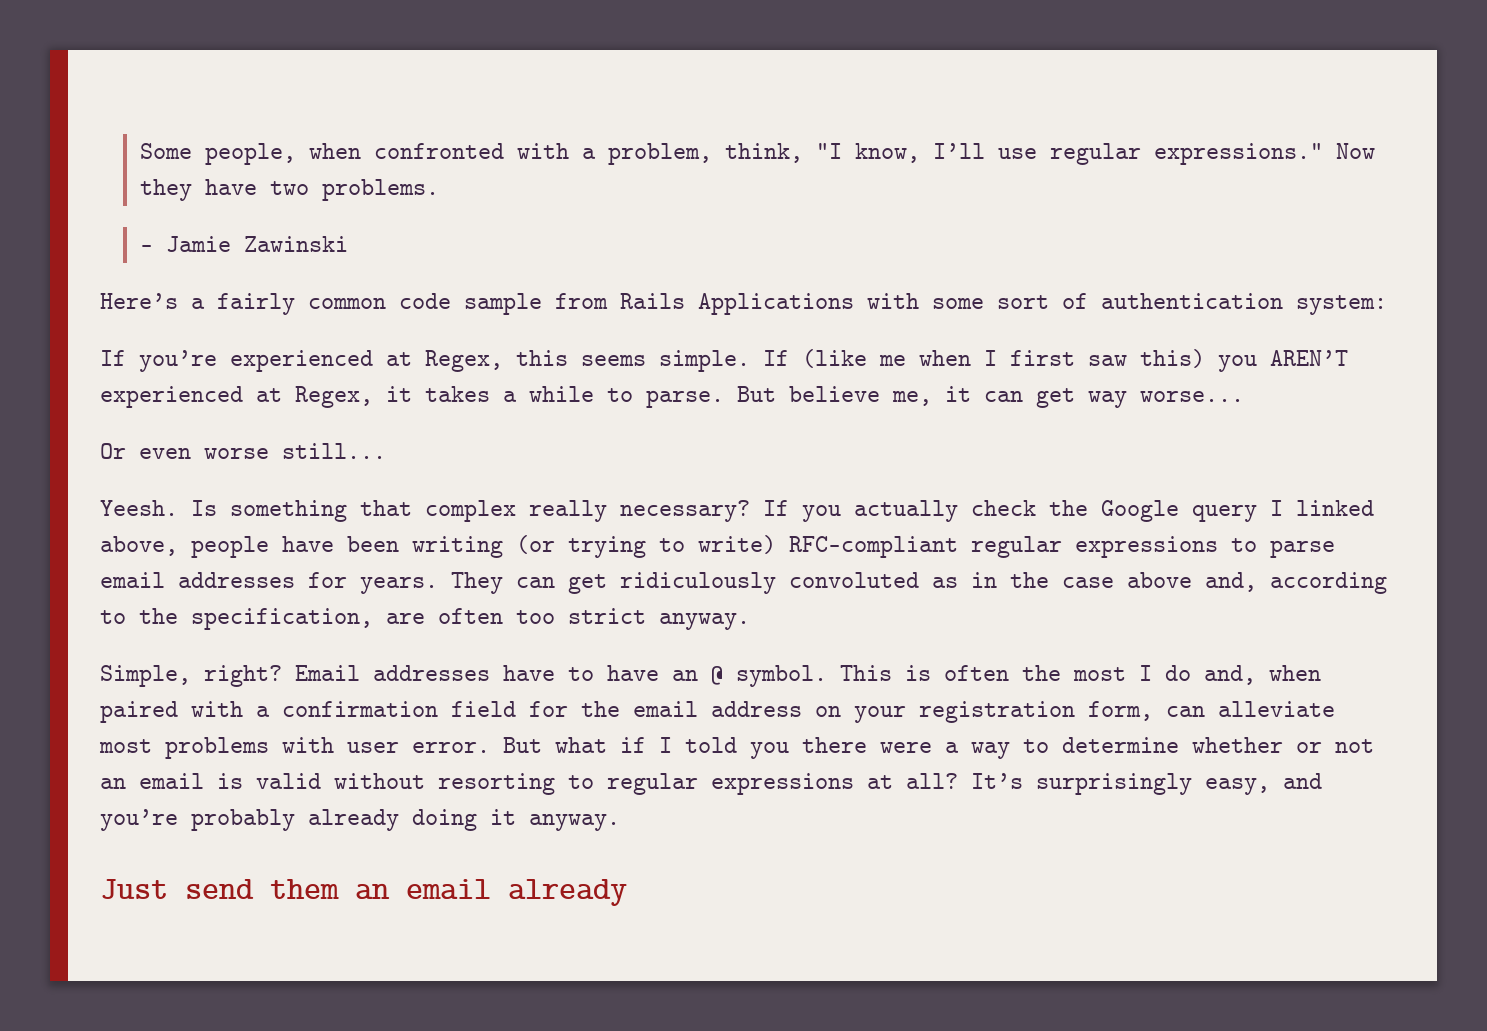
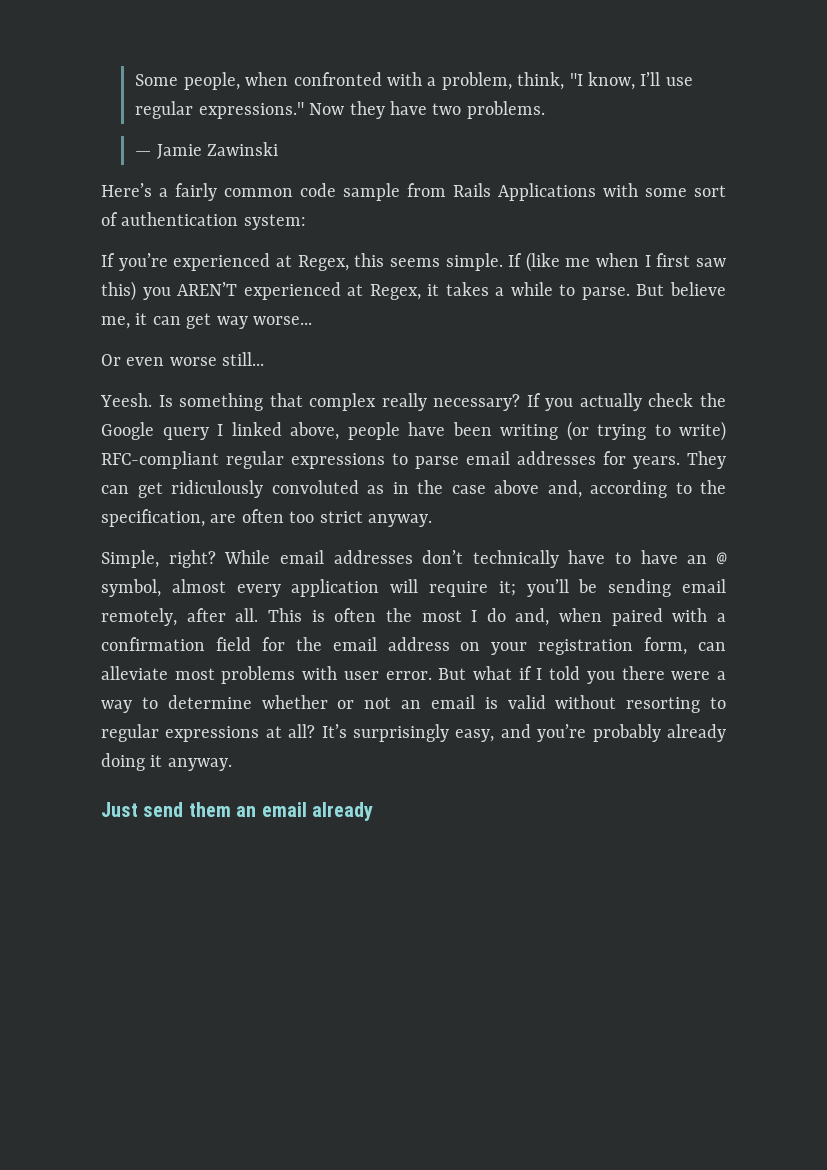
[295,665,490,681] Email addresses -> [224,550,559,568] While email addresses don’t technically
[736,665,827,687] symbol. -> [101,579,726,597] [101,608,259,626] symbol, almost every application will require it; you’ll be sending email remotely, after all.

